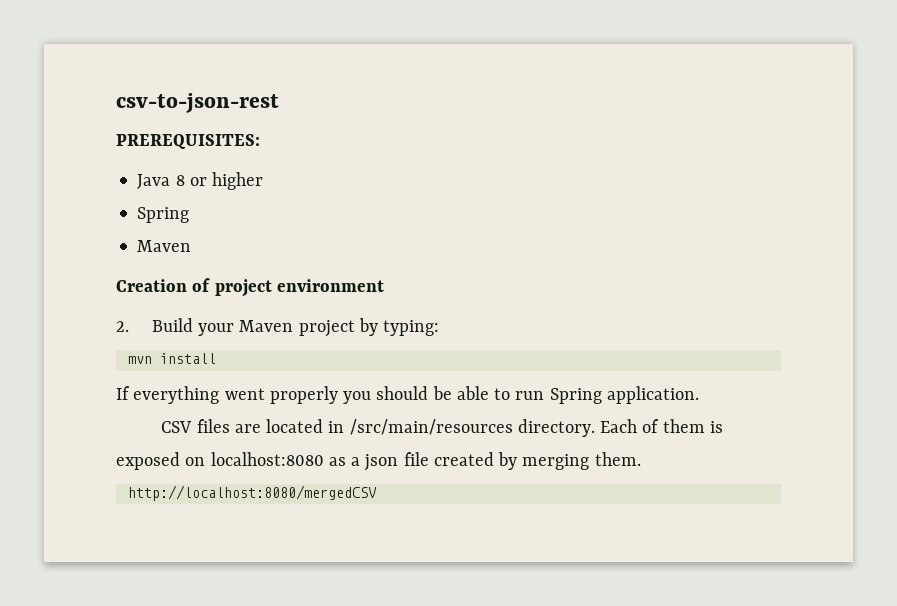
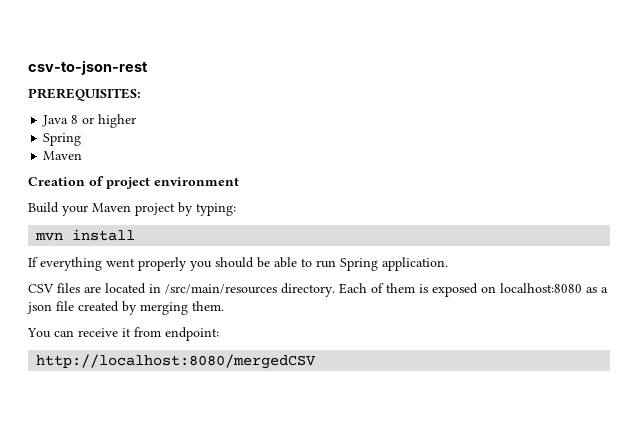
[116,321,129,332] 2. -> (239, 181) none
(641, 459) none -> [27,327,219,341] // You can receive it from endpoint:

